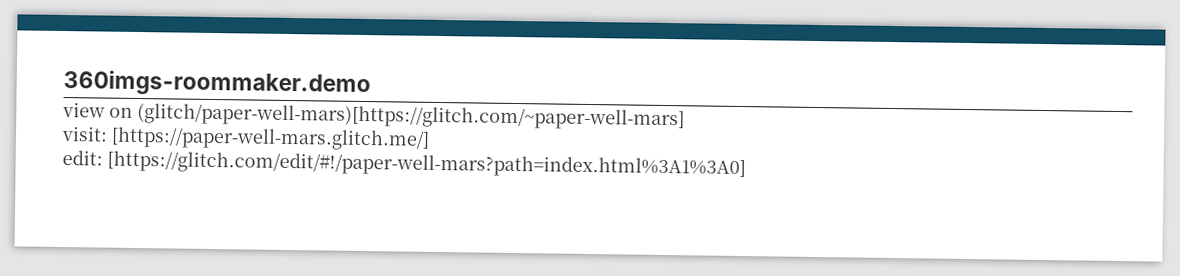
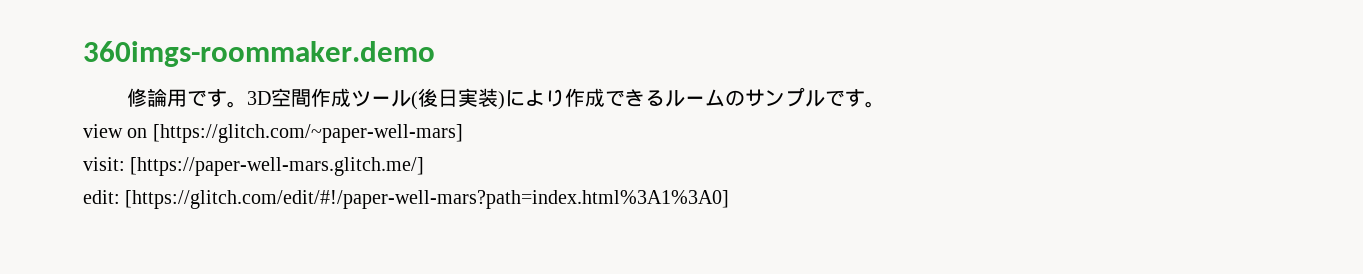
(371, 84) none -> [126,87,885,110] // 修論用です。3D空間作成ツール(後日実装)により作成できるルームのサンプルです。
[137,102,685,131] (glitch/paper-well-mars)[https://glitch.com/~paper-well-mars] -> [152,124,463,143] [https://glitch.com/~paper-well-mars]

